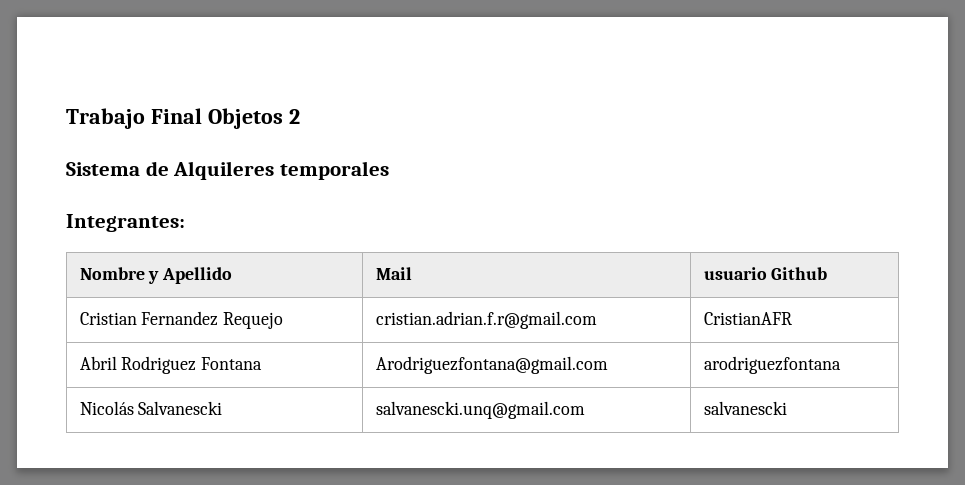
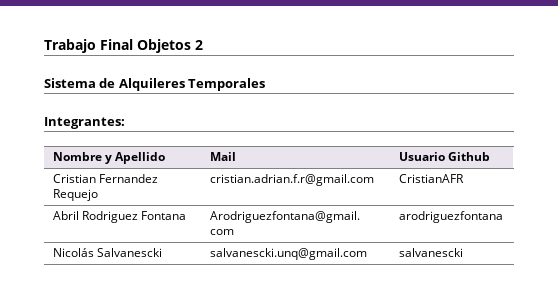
[279,161,389,180] temporales -> [188,78,266,91] Temporales
[703,267,767,280] usuario -> [398,152,445,161] Usuario

